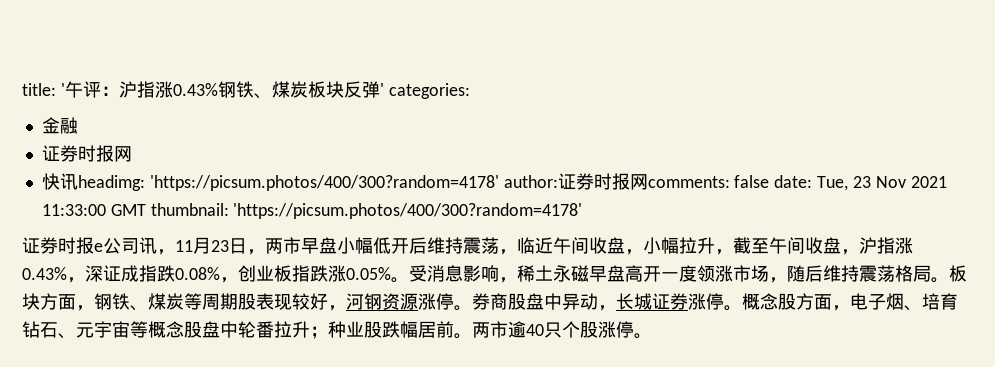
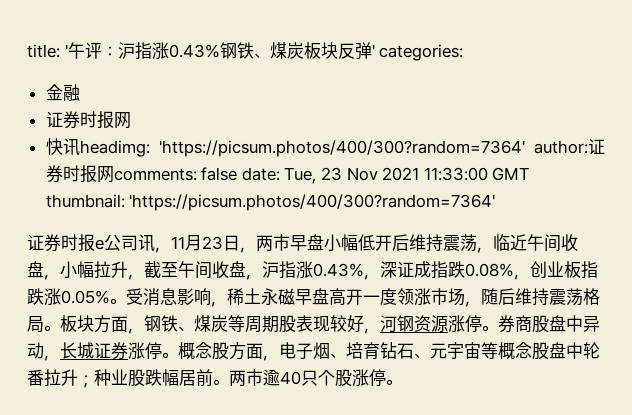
[149,175,499,191] 'https://picsum.photos/400/300?random=4178' -> [158,140,525,157] 'https://picsum.photos/400/300?random=7364'
[233,203,583,219] 'https://picsum.photos/400/300?random=4178' -> [129,194,496,211] 'https://picsum.photos/400/300?random=7364'

